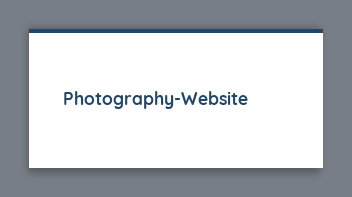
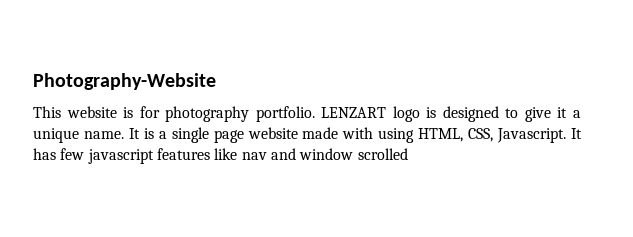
(248, 100) none -> [33,106,582,122] [33,127,583,143] [33,148,408,164] // This website is for photography portfolio. LENZART logo is designed to give it a unique name. It is a single page website made with using HTML, CSS, Javascript. It has few javascript features like nav and window scrolled

